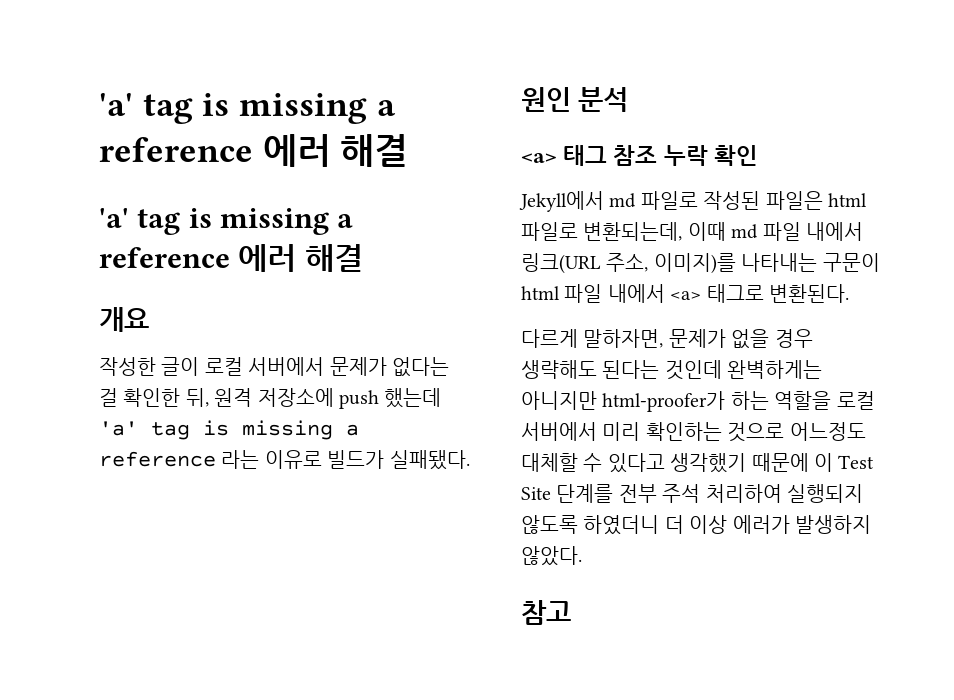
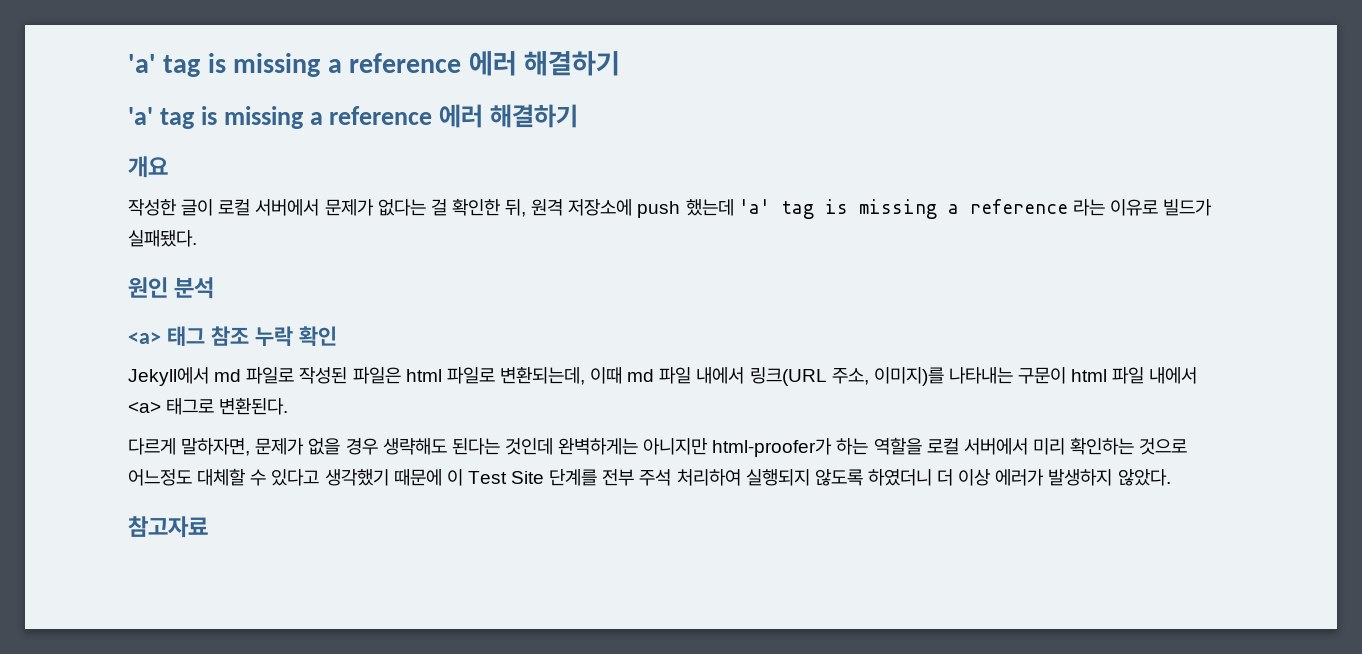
[99,93,396,124] [99,134,409,167] [99,208,354,235] [99,244,363,272] 'a' tag is missing a reference 에러 해결 // 'a' tag is missing a reference 에러 해결 -> [128,51,620,77] [128,104,579,129] 'a' tag is missing a reference 에러 해결하기 // 'a' tag is missing a reference 에러 해결하기
[521,600,571,625] 참고 -> [128,516,208,538] 참고자료

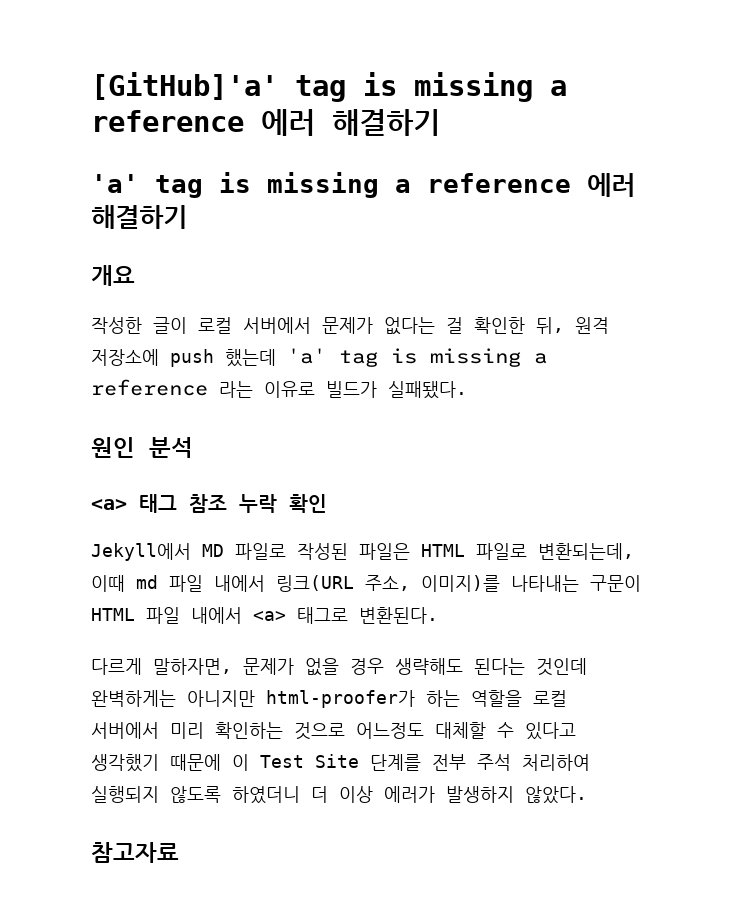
[128,54,156,73] 'a' -> [91,72,278,100] [GitHub]'a'
[214,369,242,382] md -> [202,544,224,557] MD
[405,369,442,382] html -> [421,544,465,557] HTML
[1071,369,1108,382] html -> [91,608,135,621] HTML

